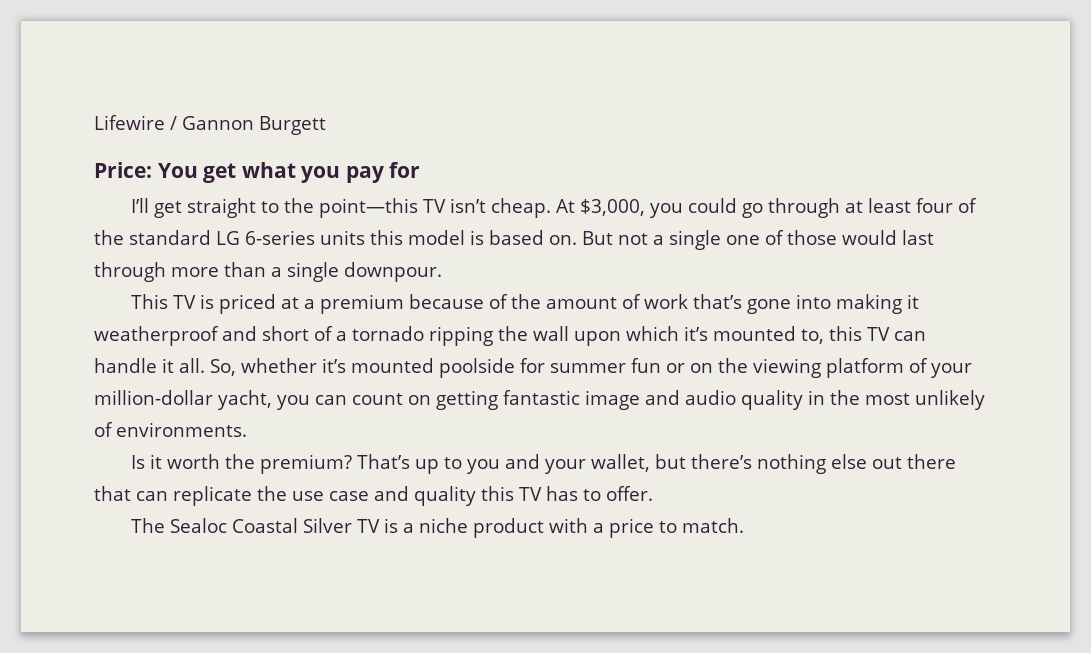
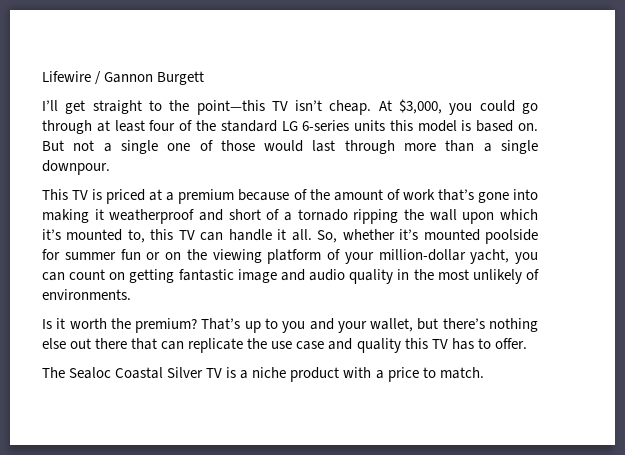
[94,162,421,183] // Price: You get what you pay for -> (205, 78) none

